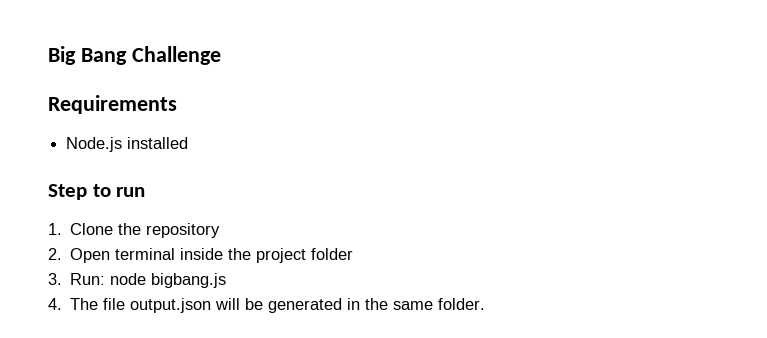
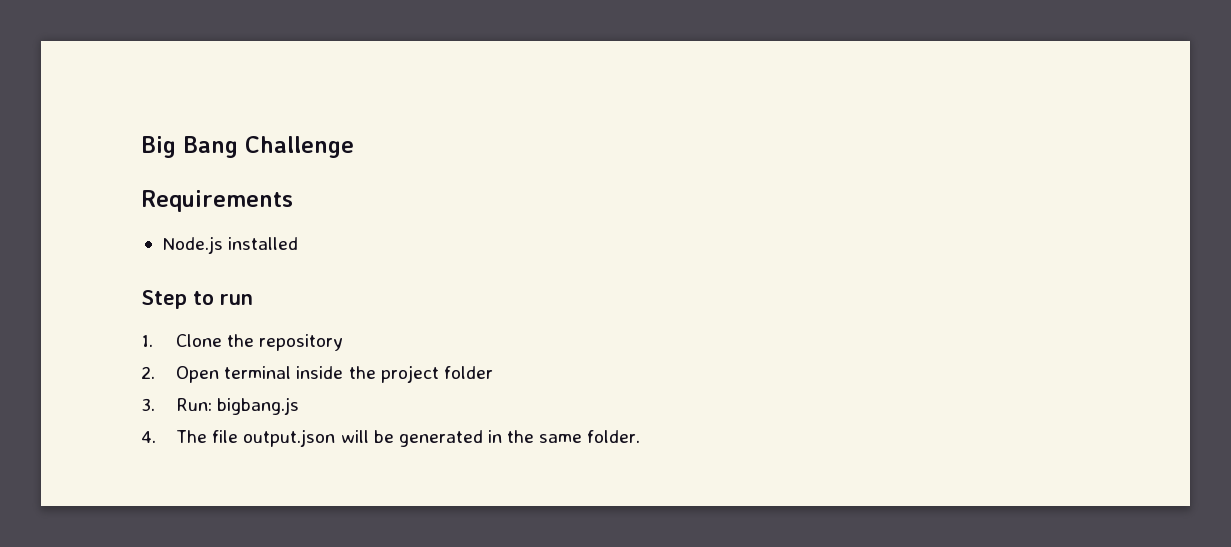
[110,273,147,285] node -> (213, 404) none

